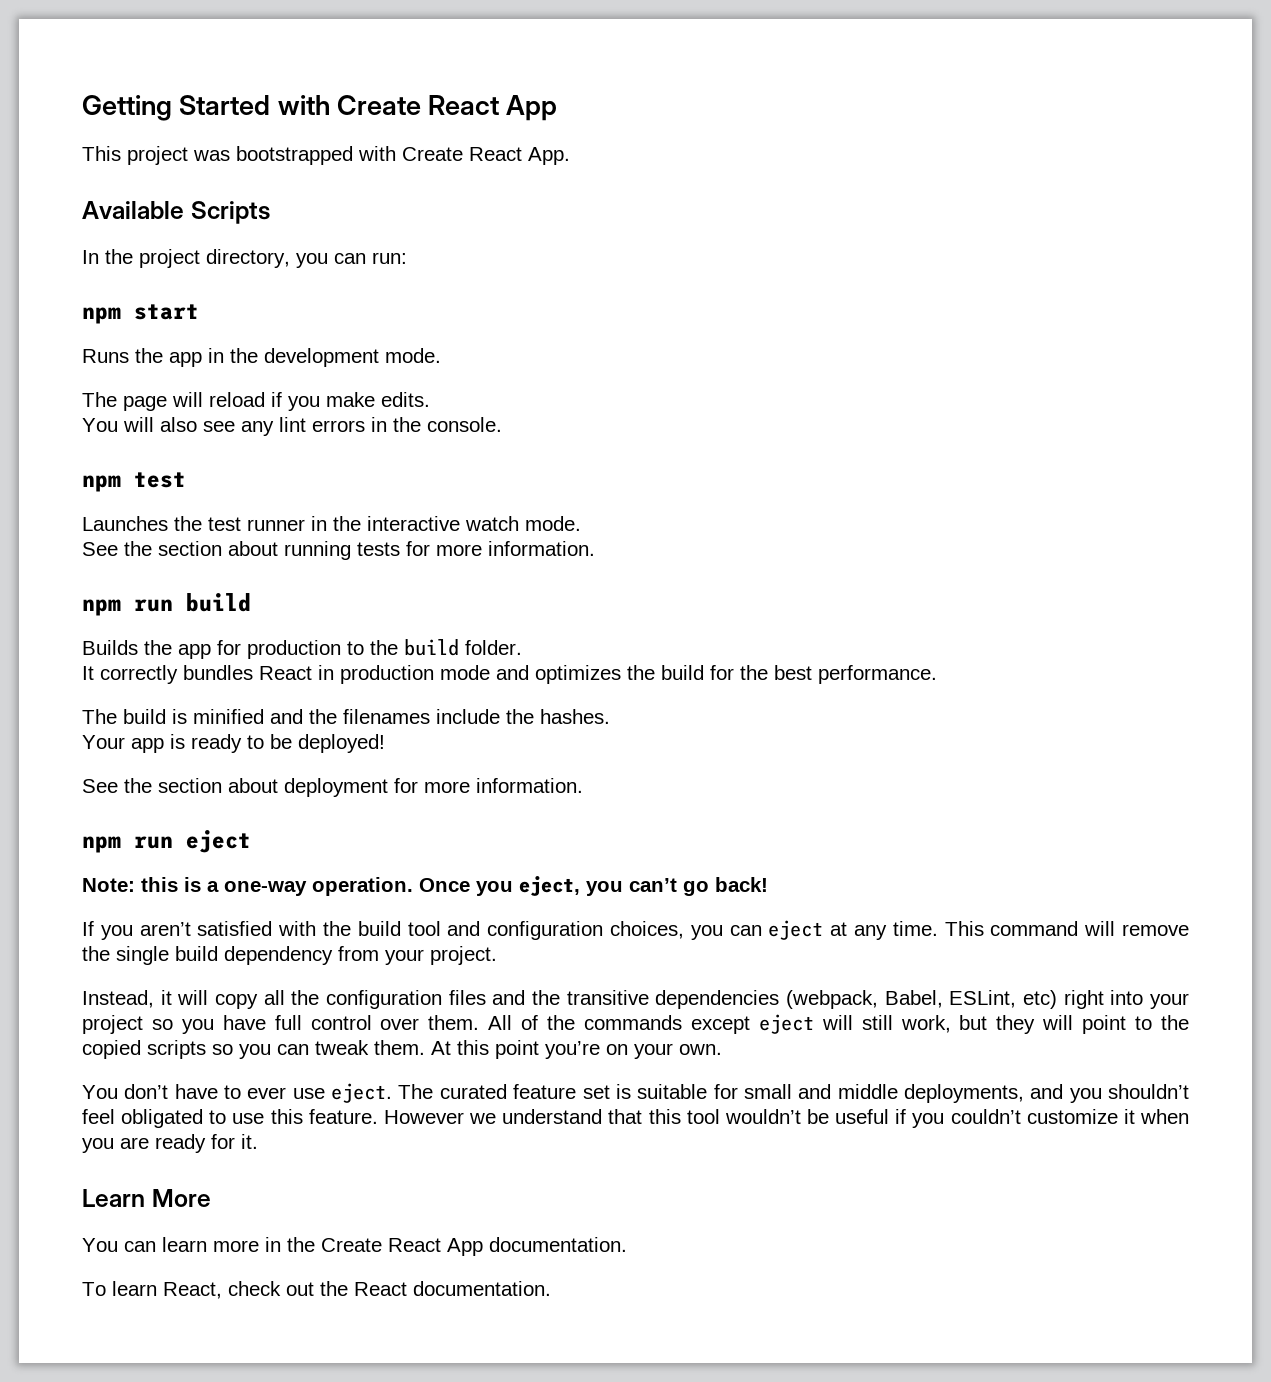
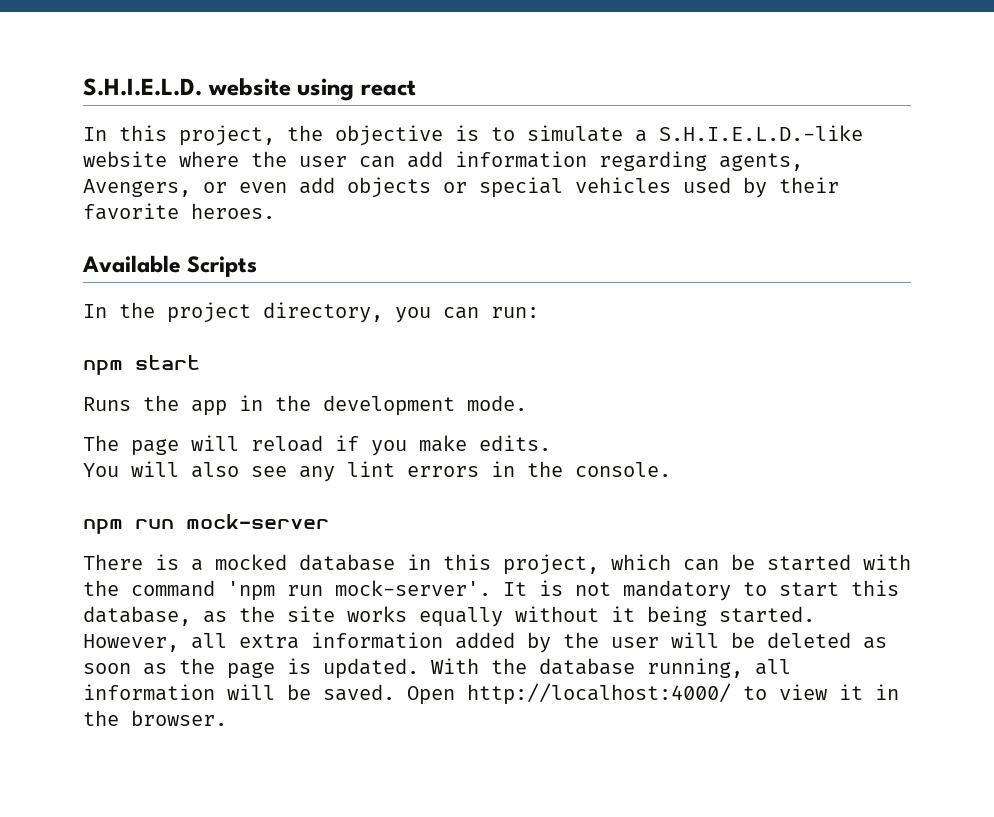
[82,95,558,121] [82,146,570,165] Getting Started with Create React App // This project was bootstrapped with Create React App. -> [83,78,416,101] [83,125,863,146] [83,151,803,171] [83,177,839,198] [83,203,275,220] S.H.I.E.L.D. website using react // In this project, the objective is to simulate a S.H.I.E.L.D.-like website where the user can add information regarding agents, Avengers, or even add objects or special vehicles used by their favorite heroes.
[134,472,186,488] [82,516,581,531] [82,541,595,560] [82,593,251,616] [82,639,522,659] [82,665,937,684] [82,709,610,724] [82,734,385,753] [82,778,583,797] [82,830,251,853] [82,876,768,896] [82,920,1189,940] [82,946,497,965] [82,990,1189,1009] [82,1014,1189,1034] [82,1040,722,1059] [82,1083,1190,1103] [82,1109,1189,1128] [82,1134,258,1153] [82,1189,211,1207] [82,1237,627,1256] [82,1281,551,1299] test // Launches the test runner in the interactive watch mode. // See the section about running tests for more information. // npm run build // Builds the app for production to the build folder. // It correctly bundles React in production mode and optimizes the build for the best performance. // The build is minified and the filenames include the hashes. // Your app is ready to be deployed! // See the section about deployment for more information. // npm run eject // Note: this is a one-way operation. Once you eject, you can’t go back! // If you aren’t satisfied with the build tool and configuration choices, you can eject at any time. This command will remove the single build dependency from your project. // Instead, it will copy all the configuration files and the transitive dependencies (webpack, Babel, ESLint, etc) right into your project so you have full control over them. All of the commands except eject will still work, but they will point to the copied scripts so you can tweak them. At this point you’re on your own. // You don’t have to ever use eject. The curated feature set is suitable for small and middle deployments, and you shouldn’t feel obligated to use this feature. However we understand that this tool wouldn’t be useful if you couldn’t customize it when you are ready for it. // Learn More // You can learn more in the Create React App documentation. // To learn React, check out the React documentation. -> [135,514,329,529] [83,554,911,575] [83,580,899,601] [83,606,815,627] [83,632,887,653] [83,658,791,679] [83,683,899,705] [83,710,227,726] run mock-server // There is a mocked database in this project, which can be started with the command 'npm run mock-server'. It is not mandatory to start this database, as the site works equally without it being started. However, all extra information added by the user will be deleted as soon as the page is updated. With the database running, all information will be saved. Open http://localhost:4000/ to view it in the browser.

